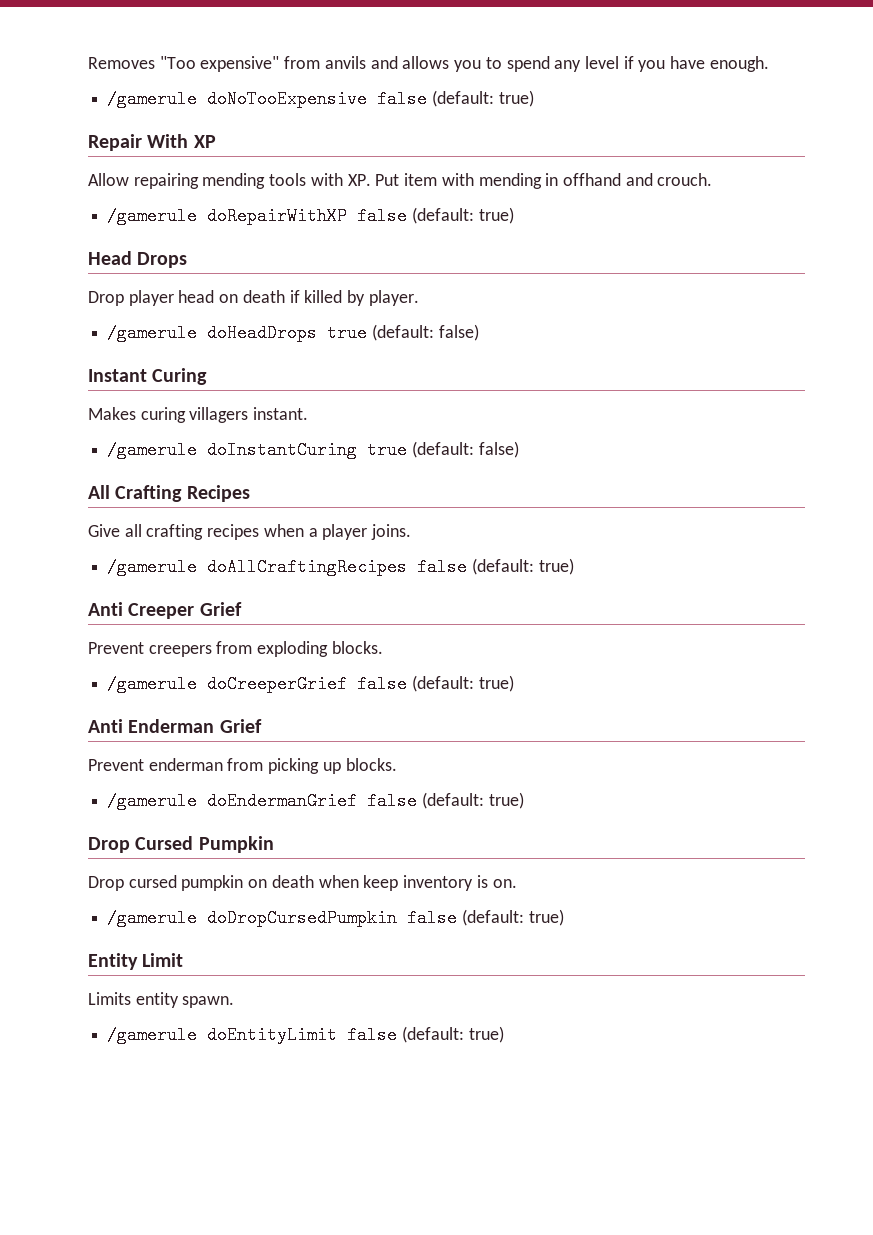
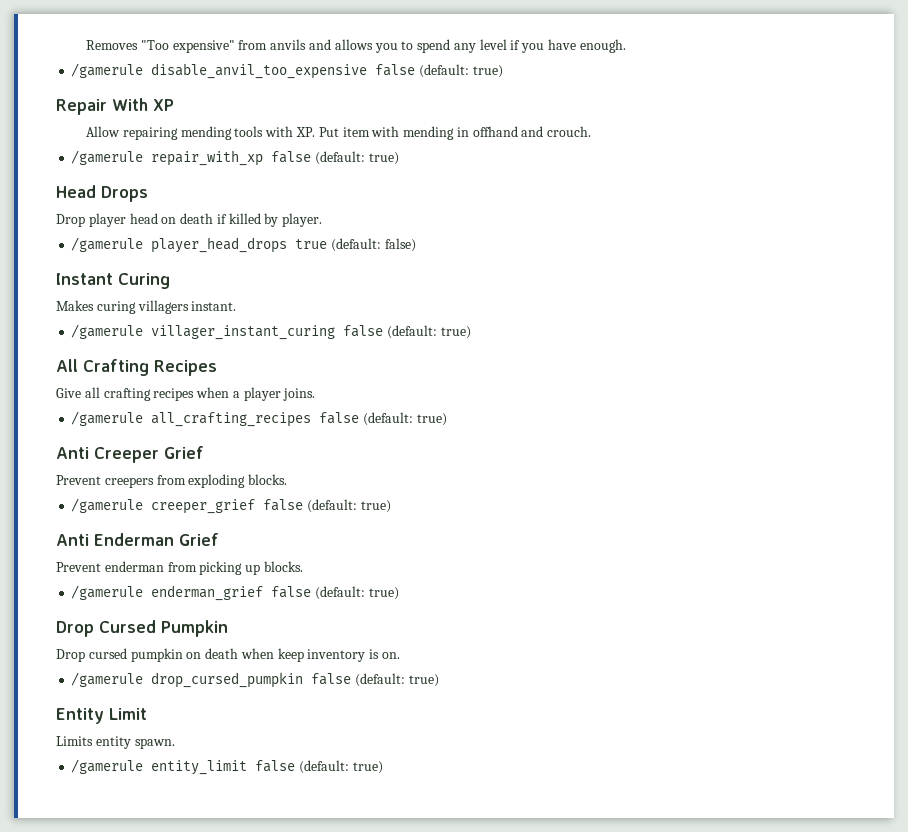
[207,90,368,108] doNoTooExpensive -> [151,63,368,79] disable_anvil_too_expensive
[207,207,348,225] doRepairWithXP -> [151,150,264,166] repair_with_xp
[207,324,318,342] doHeadDrops -> [151,237,288,253] player_head_drops
[207,441,519,459] doInstantCuring true (default: false) -> [151,325,471,340] villager_instant_curing false (default: true)
[207,558,408,576] doAllCraftingRecipes -> [151,412,312,427] all_crafting_recipes
[207,675,348,693] doCreeperGrief -> [151,499,256,514] creeper_grief
[207,792,358,810] doEndermanGrief -> [151,585,264,601] enderman_grief
[207,909,398,927] doDropCursedPumpkin -> [151,672,304,688] drop_cursed_pumpkin
[207,1026,338,1044] doEntityLimit -> [151,760,248,775] entity_limit

